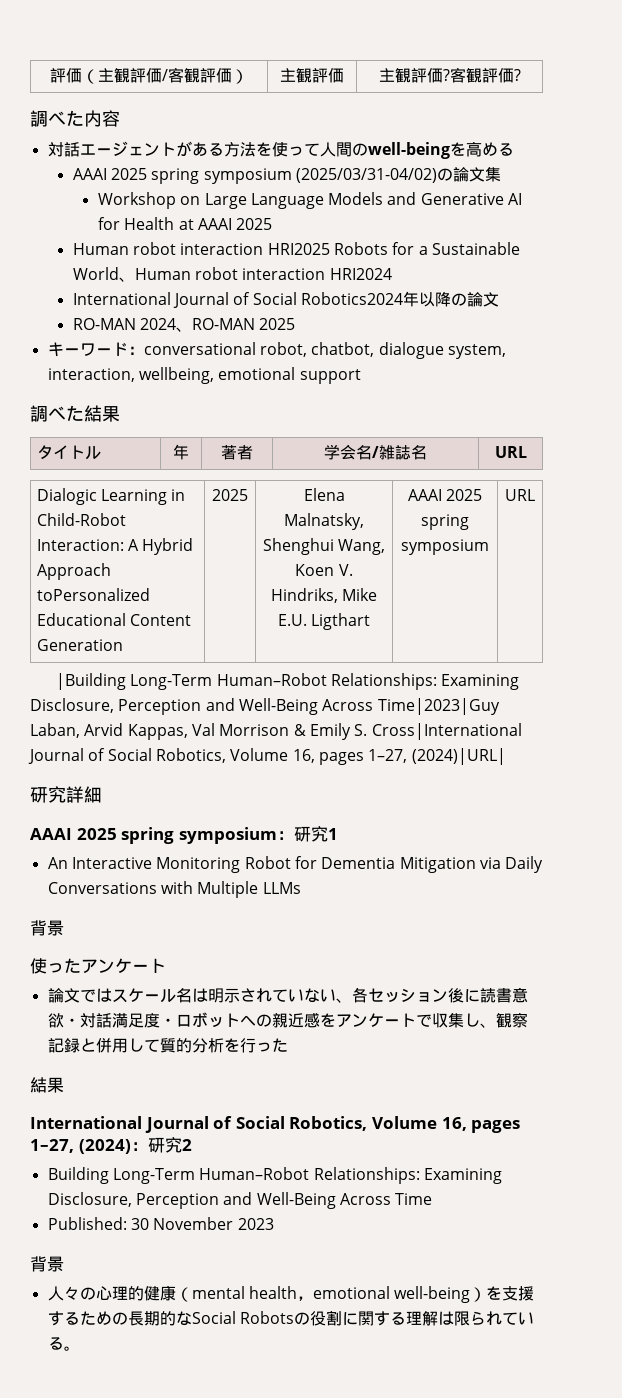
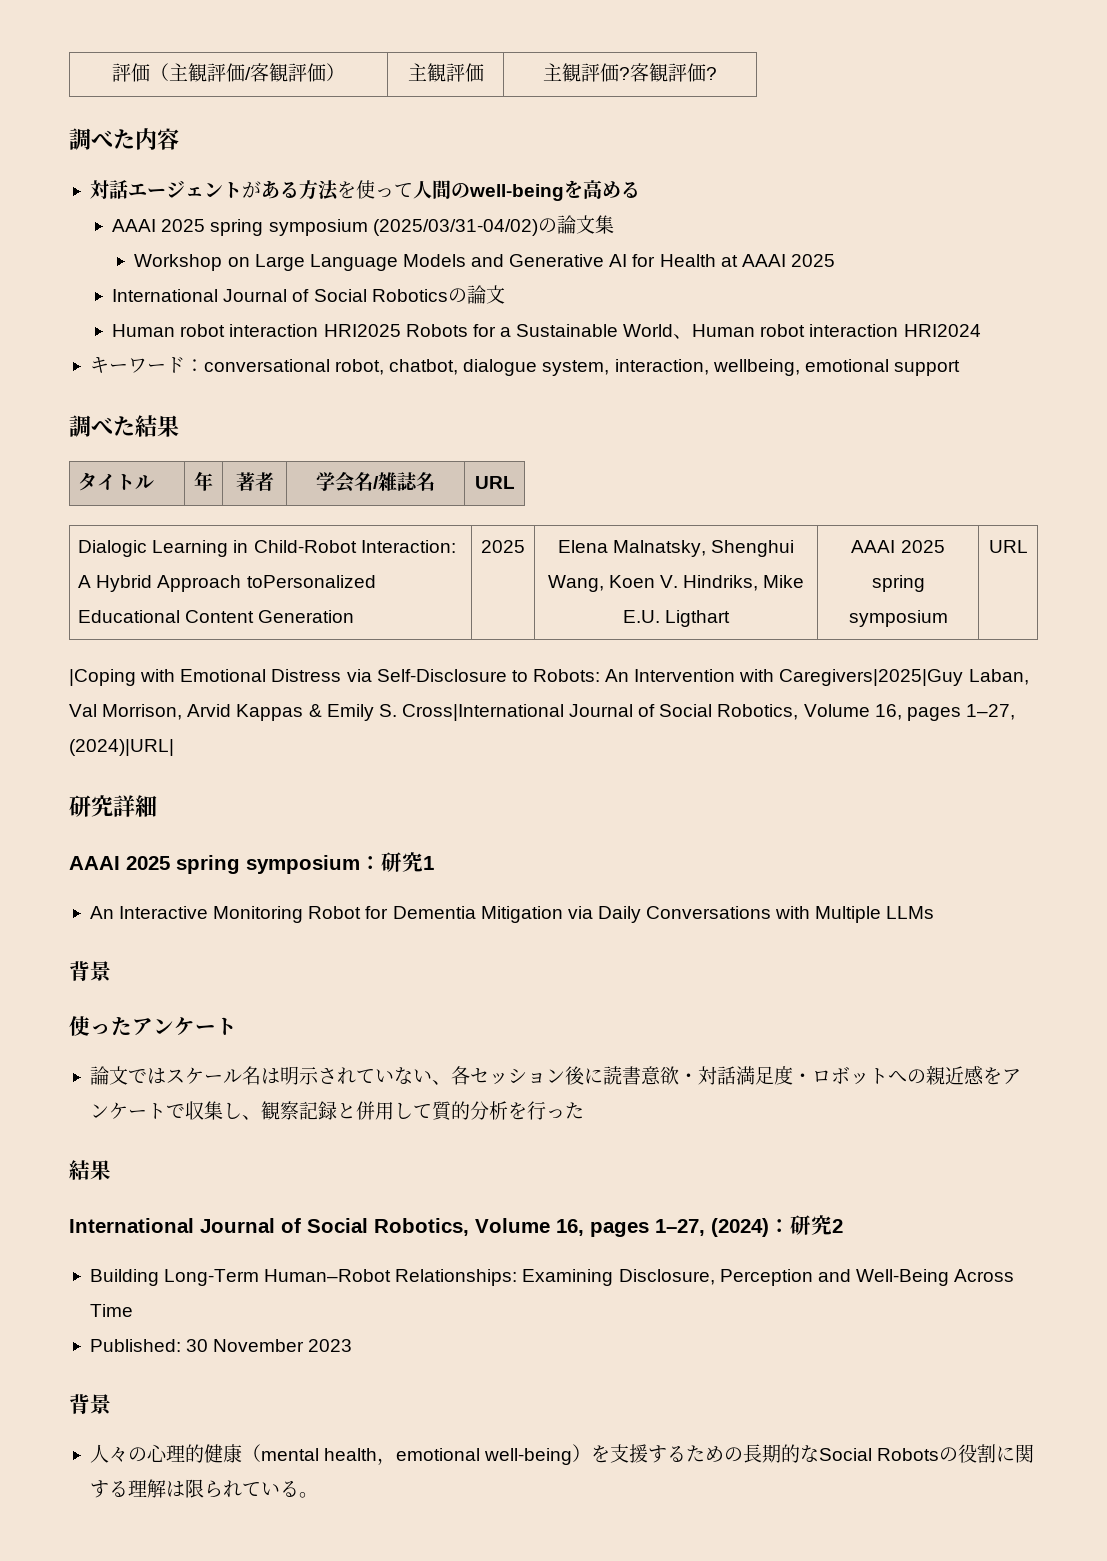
(273, 224) none -> [112,285,505,304] // International Journal of Social Roboticsの論文
[72,291,500,308] [72,318,296,332] // International Journal of Social Robotics2024年以降の論文 // RO-MAN 2024、RO-MAN 2025 -> (981, 330) none
[56,673,520,690] [30,698,500,715] [30,723,290,740] |Building Long-Term Human–Robot Relationships: Examining Disclosure, Perception and Well-Being Across Time|2023|Guy Laban, Arvid Kappas, Val Morrison -> [69,669,1029,686] [69,704,304,721] |Coping with Emotional Distress via Self-Disclosure to Robots: An Intervention with Caregivers|2025|Guy Laban, Val Morrison, Arvid Kappas

